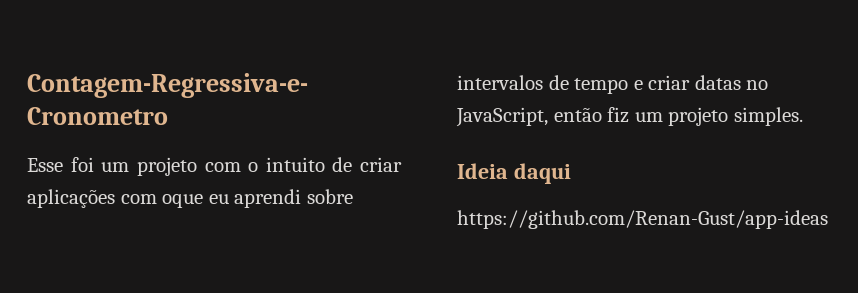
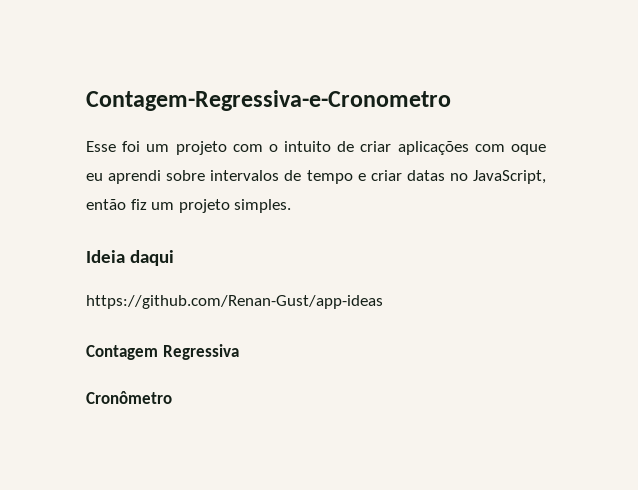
(828, 219) none -> [86,344,239,360] [86,391,172,404] // Contagem Regressiva // Cronômetro

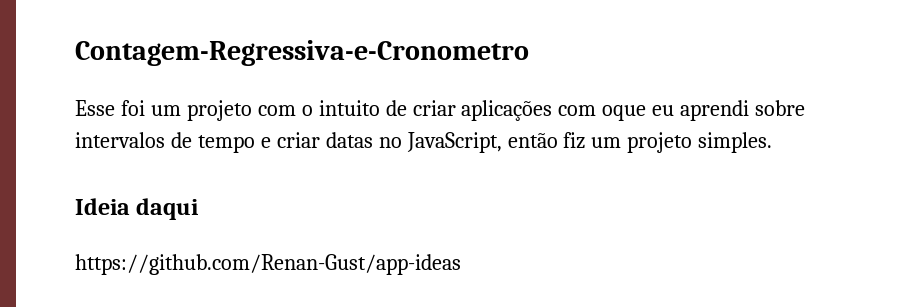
[86,344,239,360] [86,391,172,404] // Contagem Regressiva // Cronômetro -> (461, 264) none

